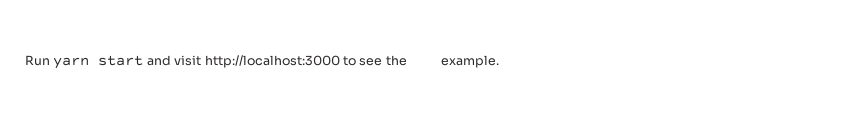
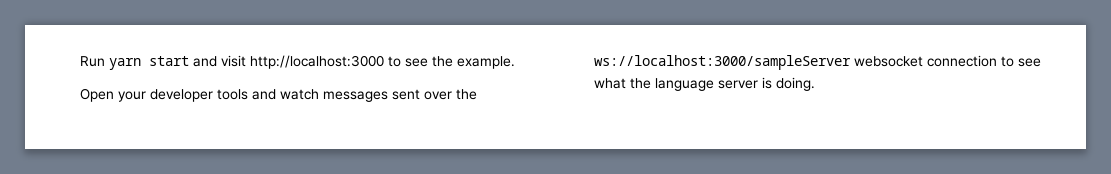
(499, 61) none -> [80,88,477,102] [594,55,1041,70] [594,77,815,91] // Open your developer tools and watch messages sent over the ws://localhost:3000/sampleServer websocket connection to see what the language server is doing.

